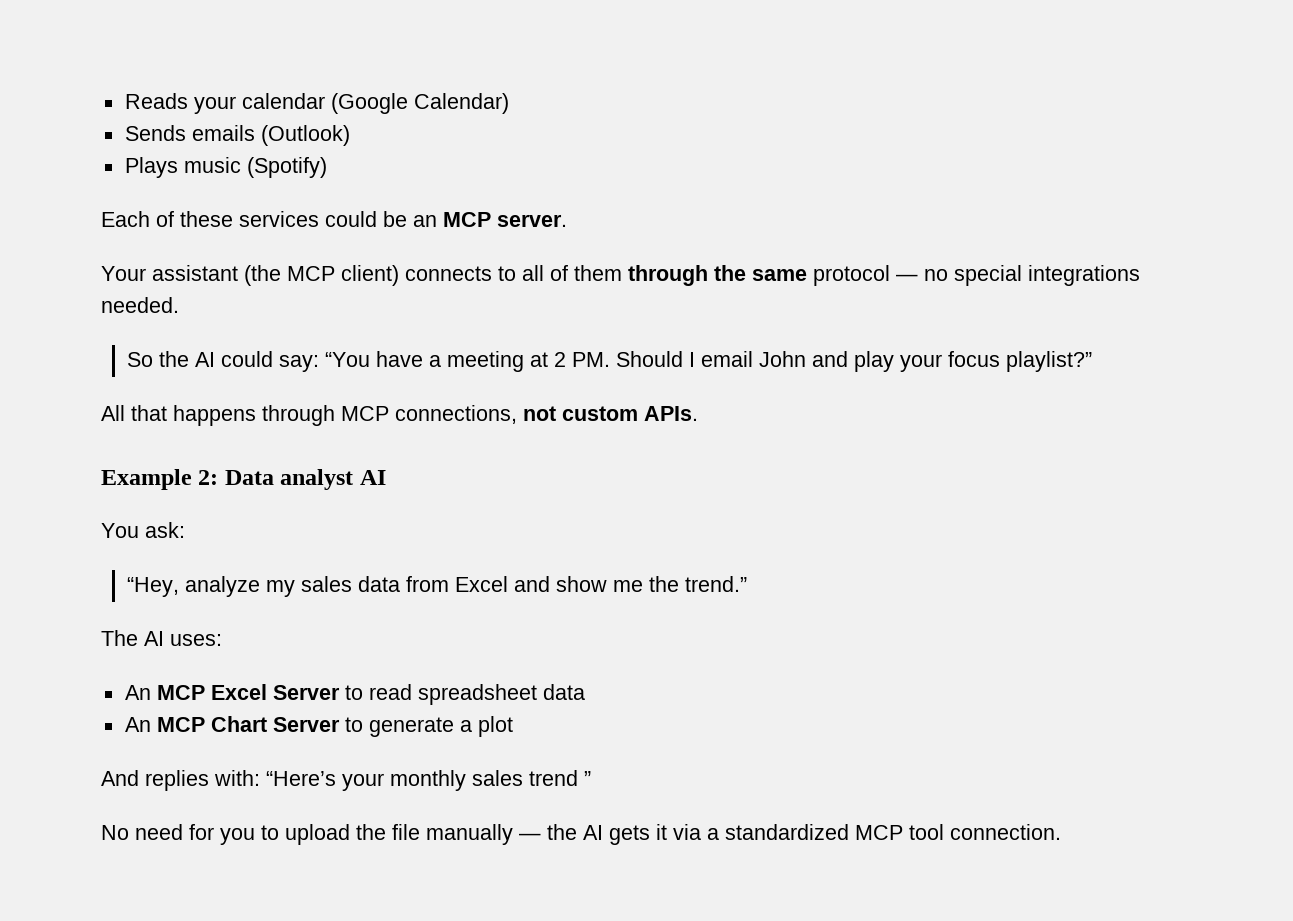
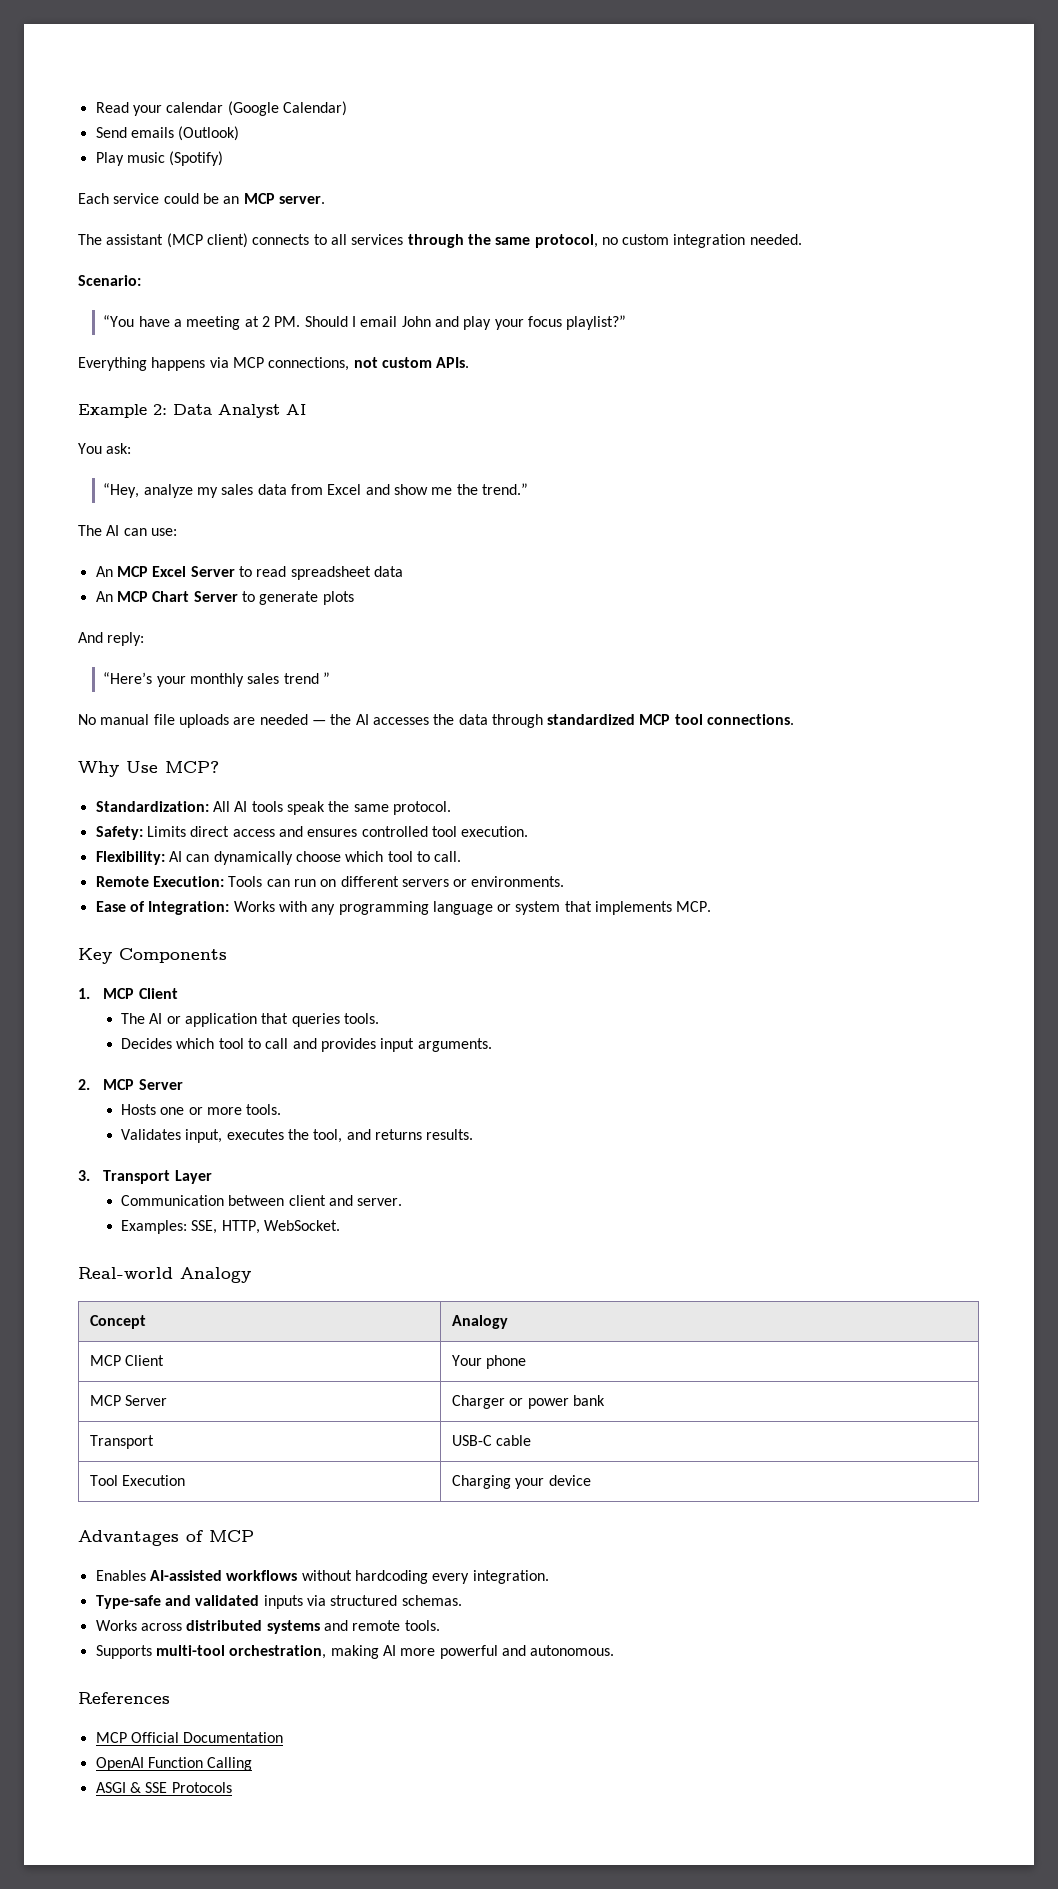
[124,93,188,109] Reads -> [95,102,129,113] Read
[124,125,186,141] Sends -> [95,127,127,138] Send
[124,157,178,178] Plays -> [95,152,124,166] Play
[156,211,319,227] of these services -> [113,193,160,204] service
[101,265,335,286] Your assistant (the MCP -> [78,233,203,248] The assistant (MCP
[550,265,622,281] of them -> [351,234,404,245] services
[813,265,1140,286] [101,297,179,313] [127,351,320,372] protocol — no special integrations needed. // So the AI could say: -> [534,234,802,248] [78,275,141,286] protocol, no custom integration needed. // Scenario: //
[101,405,335,426] All that happens through -> [78,357,229,371] Everything happens via
[280,469,354,490] analyst -> [218,404,280,418] Analyst
[170,634,222,646] uses: -> [123,528,177,536] can use:
[459,716,513,737] a plot -> [322,591,354,605] plots
[145,770,260,791] replies with: -> [107,632,145,646] reply: //
[135,824,1061,845] need for you to upload the file manually — the AI gets it via a standardized MCP tool connection. -> [100,714,795,728] [78,761,219,777] [95,801,451,815] [95,826,529,840] [95,851,462,865] [95,876,565,887] [95,901,712,915] [78,948,227,964] [78,988,178,999] [121,1013,379,1027] [121,1038,492,1052] [78,1079,183,1090] [121,1104,282,1115] [121,1129,474,1143] [78,1170,212,1184] [121,1195,403,1206] [121,1220,340,1234] [78,1267,251,1283] [89,1315,146,1329] [451,1315,508,1329] [89,1355,165,1366] [451,1355,527,1369] [89,1395,168,1406] [451,1395,605,1409] [89,1435,154,1449] [451,1435,532,1446] [89,1475,186,1486] [451,1475,591,1489] [78,1530,254,1546] [95,1570,549,1584] [95,1595,462,1609] [95,1620,440,1634] [95,1645,615,1659] [78,1692,170,1704] [95,1732,284,1743] [95,1757,253,1771] [95,1782,232,1793] manual file uploads are needed — the AI accesses the data through standardized MCP tool connections. // Why Use MCP? // Standardization: All AI tools speak the same protocol. // Safety: Limits direct access and ensures controlled tool execution. // Flexibility: AI can dynamically choose which tool to call. // Remote Execution: Tools can run on different servers or environments. // Ease of Integration: Works with any programming language or system that implements MCP. // Key Components // 1. MCP Client // The AI or application that queries tools. // Decides which tool to call and provides input arguments. // 2. MCP Server // Hosts one or more tools. // Validates input, executes the tool, and returns results. // 3. Transport Layer // Communication between client and server. // Examples: SSE, HTTP, WebSocket. // Real-world Analogy // Concept | Analogy // MCP Client | Your phone // MCP Server | Charger or power bank // Transport | USB-C cable // Tool Execution | Charging your device // Advantages of MCP // Enables AI-assisted workflows without hardcoding every integration. // Type-safe and validated inputs via structured schemas. // Works across distributed systems and remote tools. // Supports multi-tool orchestration, making AI more powerful and autonomous. // References // MCP Official Documentation // OpenAI Function Calling // ASGI & SSE Protocols

